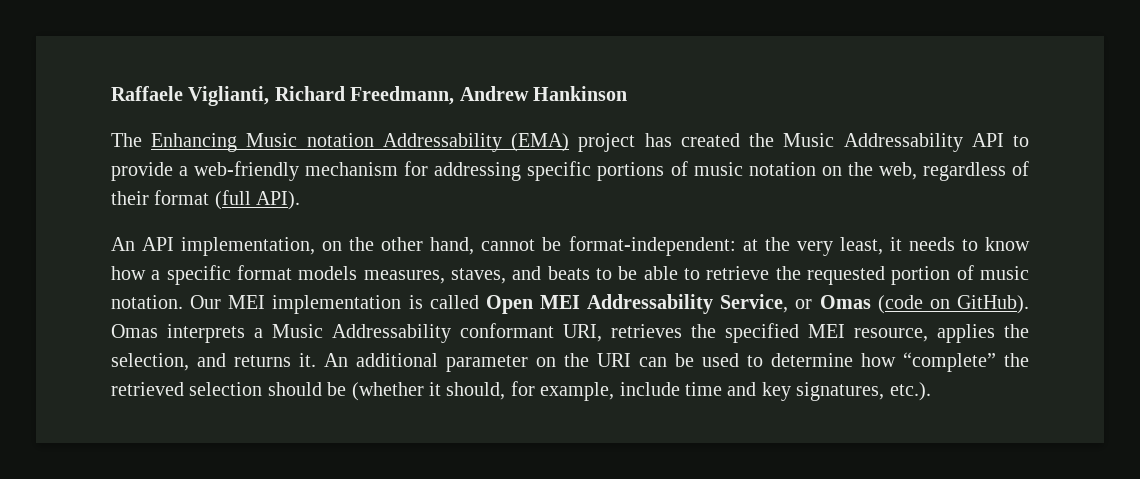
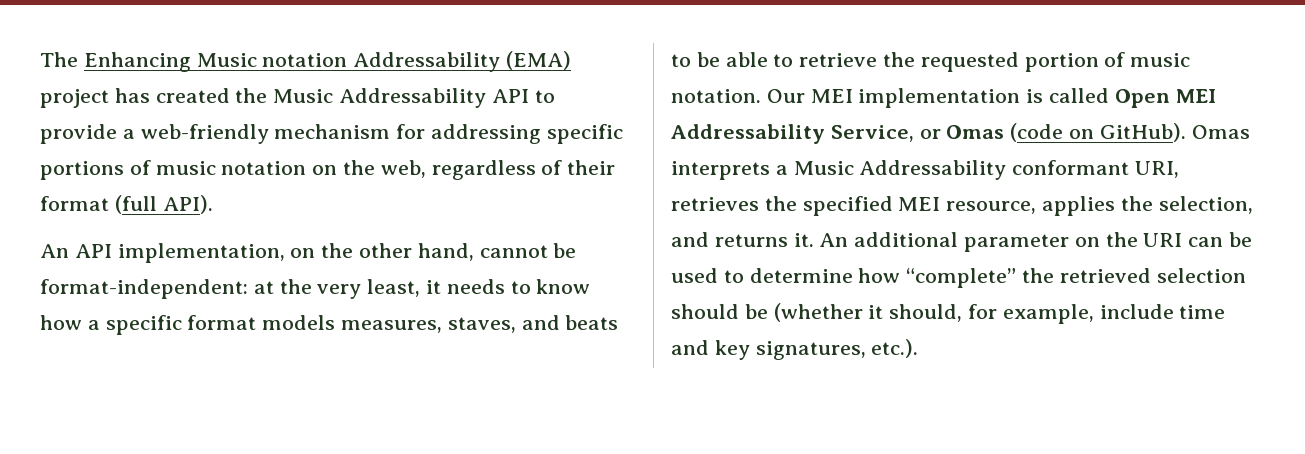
[111,86,627,106] Raffaele Viglianti, Richard Freedmann, Andrew Hankinson // -> (40, 59) none

